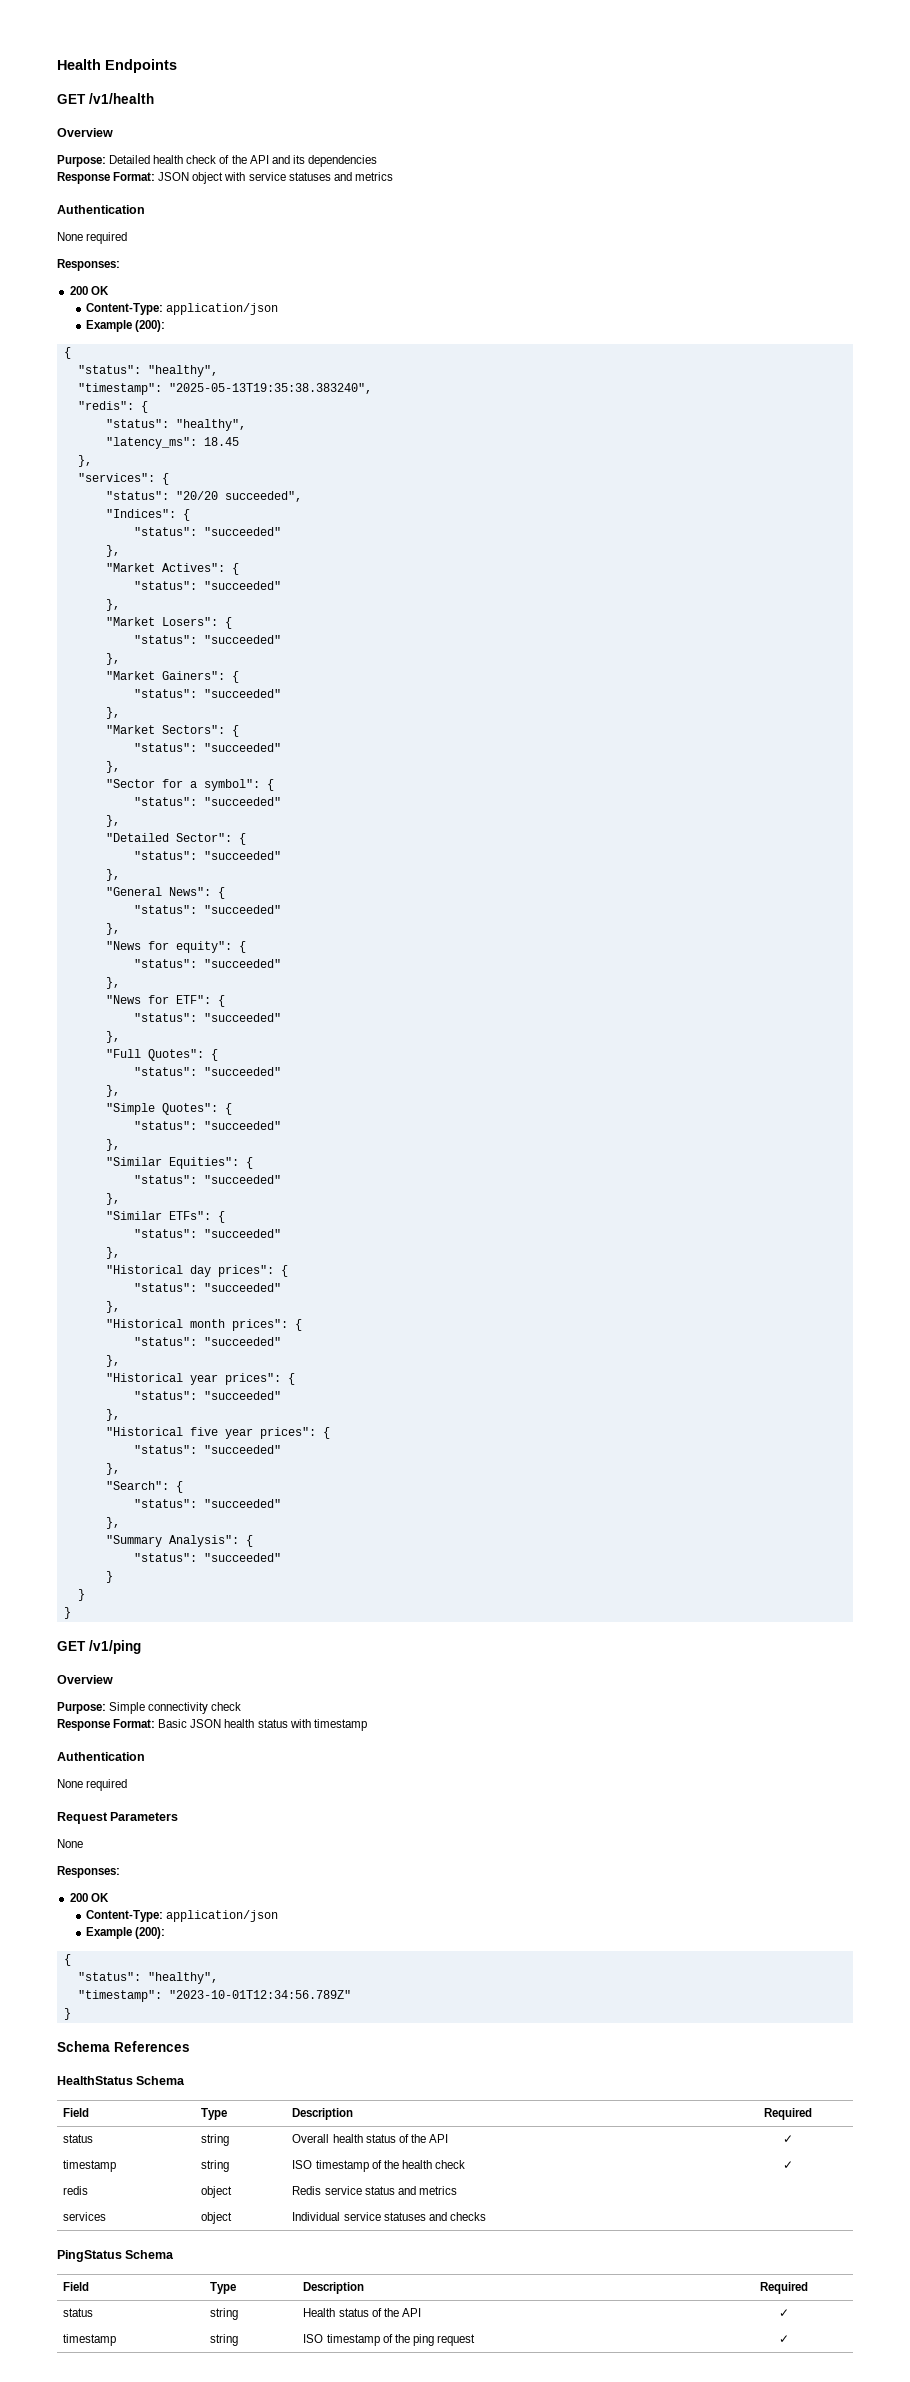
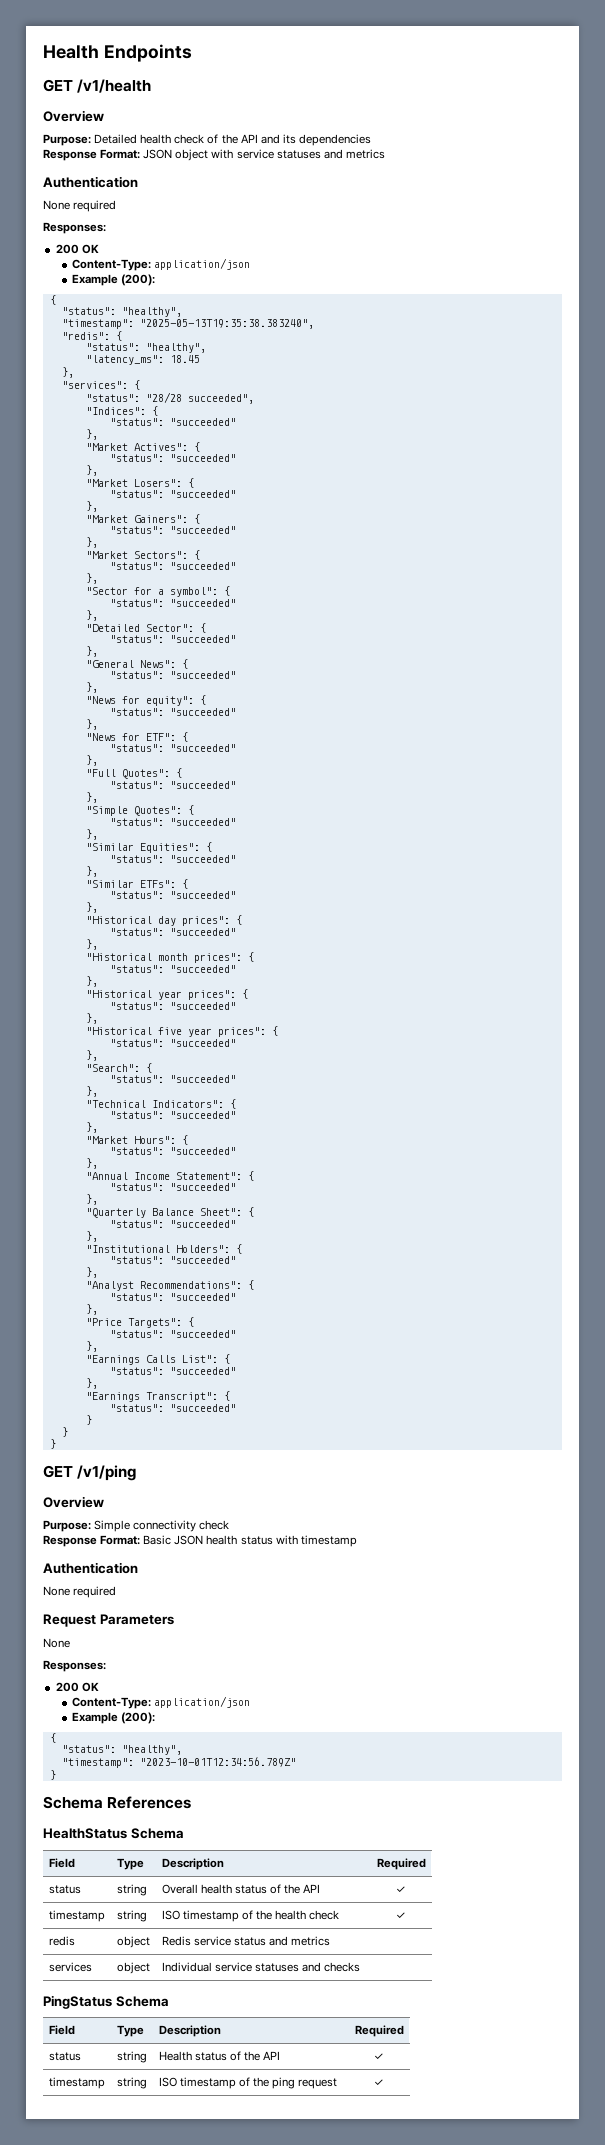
[175,491,218,500] "20/20 -> [145,392,182,403] "28/28
[105,1535,239,1547] "Summary Analysis": -> [85,1099,236,1109] [109,1111,236,1119] [85,1122,98,1133] [85,1135,188,1145] [109,1147,236,1155] [85,1158,98,1169] [85,1171,254,1181] [109,1183,236,1191] [85,1194,98,1205] [85,1207,254,1218] [109,1220,236,1228] [85,1231,98,1242] [85,1244,242,1254] [109,1256,236,1264] [85,1267,98,1278] [85,1280,254,1291] [109,1293,236,1301] [85,1304,98,1315] [85,1317,194,1328] [109,1330,236,1338] [85,1341,98,1352] [85,1354,230,1365] [109,1367,236,1375] [85,1378,98,1389] [85,1392,218,1402] "Technical Indicators": { // "status": "succeeded" // }, // "Market Hours": { // "status": "succeeded" // }, // "Annual Income Statement": { // "status": "succeeded" // }, // "Quarterly Balance Sheet": { // "status": "succeeded" // }, // "Institutional Holders": { // "status": "succeeded" // }, // "Analyst Recommendations": { // "status": "succeeded" // }, // "Price Targets": { // "status": "succeeded" // }, // "Earnings Calls List": { // "status": "succeeded" // }, // "Earnings Transcript":

